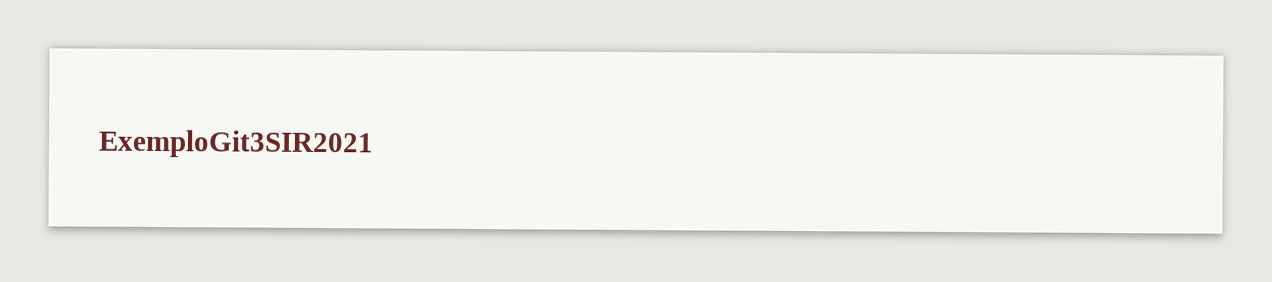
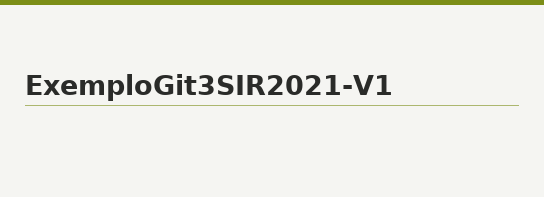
[98,129,374,159] ExemploGit3SIR2021 -> [25,74,393,101] ExemploGit3SIR2021-V1

